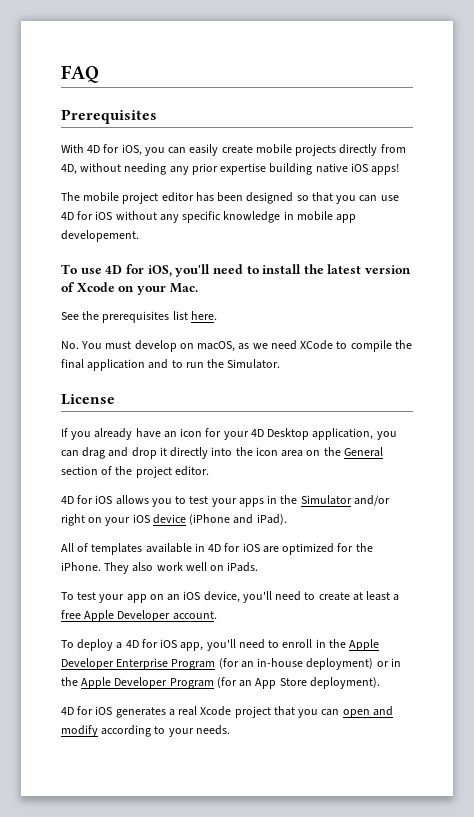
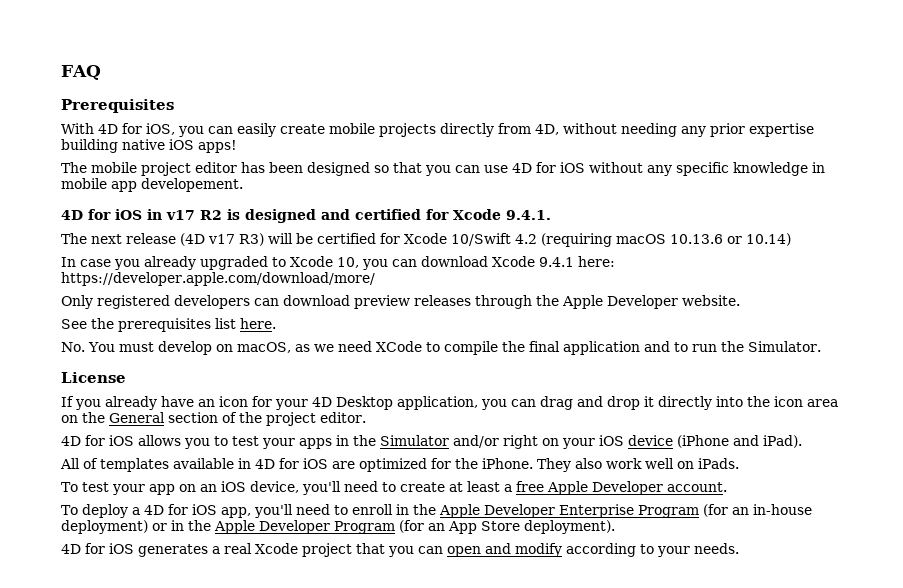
[61,264,412,277] [61,282,198,295] To use 4D for iOS, you'll need to install the latest version of Xcode on your Mac. -> [61,209,551,223] [61,233,791,247] [61,256,615,270] [61,272,375,286] [61,295,740,309] 4D for iOS in v17 R2 is designed and certified for Xcode 9.4.1. // The next release (4D v17 R3) will be certified for Xcode 10/Swift 4.2 (requiring macOS 10.13.6 or 10.14) // In case you already upgraded to Xcode 10, you can download Xcode 9.4.1 here: https://developer.apple.com/download/more/ // Only registered developers can download preview releases through the Apple Developer website.

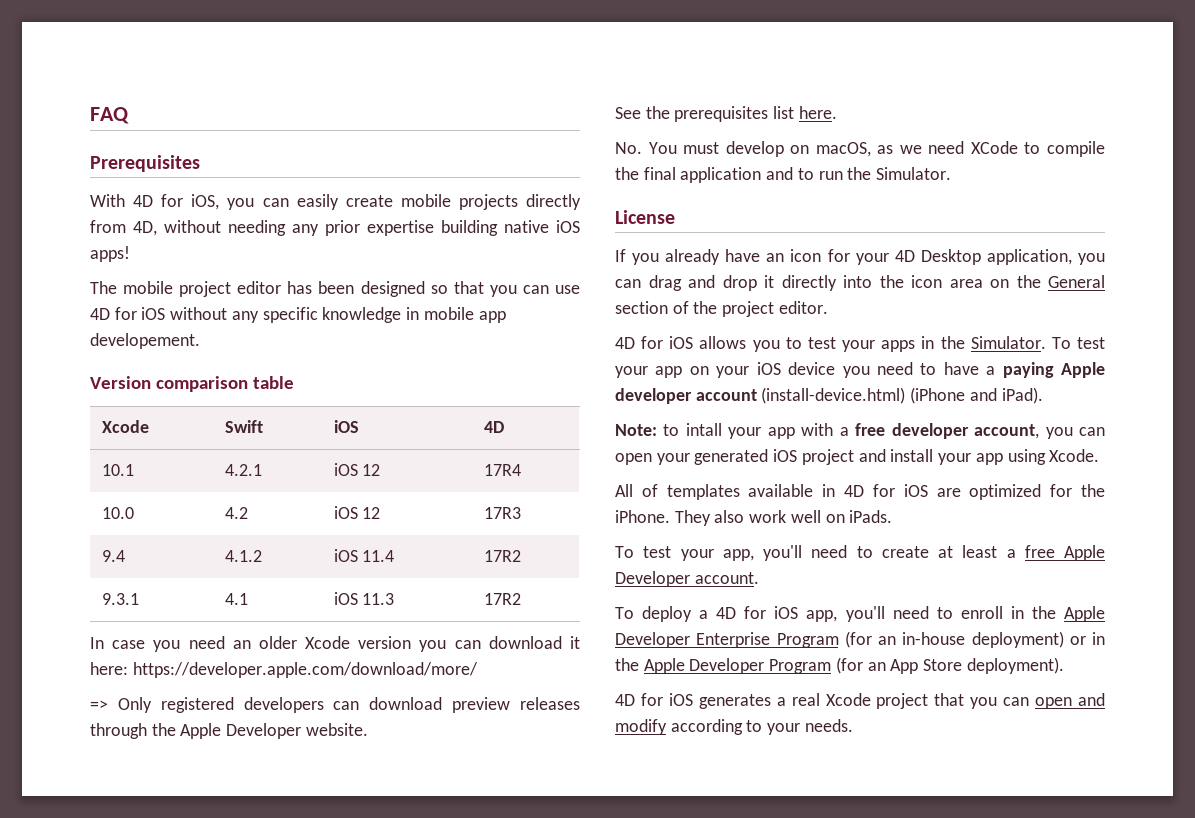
[61,209,551,223] [61,233,791,247] [61,256,359,270] 4D for iOS in v17 R2 is designed and certified for Xcode 9.4.1. // The next release (4D v17 R3) will be certified for Xcode 10/Swift 4.2 (requiring macOS 10.13.6 or 10.14) // In case you already upgraded to Xcode 10, -> [90,376,294,392] [101,420,149,433] [224,420,263,433] [333,420,359,433] [483,421,504,433] [101,464,134,476] [224,464,262,476] [333,463,381,476] [483,464,521,476] [101,507,134,519] [224,507,248,519] [333,506,381,519] [483,507,521,519] [101,550,125,562] [224,550,262,562] [333,549,395,562] [483,550,521,562] [101,593,139,605] [224,593,248,605] [333,592,395,605] [483,593,521,605] [90,636,412,652] Version comparison table // Xcode | Swift | iOS | 4D // 10.1 | 4.2.1 | iOS 12 | 17R4 // 10.0 | 4.2 | iOS 12 | 17R3 // 9.4 | 4.1.2 | iOS 11.4 | 17R2 // 9.3.1 | 4.1 | iOS 11.3 | 17R2 // In case you need an older Xcode version
[492,256,574,267] Xcode 9.4.1 -> [570,636,580,649] it
(375, 279) none -> [90,700,108,710] =>
[380,435,802,449] Simulator and/or right on your iOS device (iPhone and iPad). -> [970,336,1105,349] [615,362,1105,378] [615,387,1043,404] [615,423,1105,439] [615,449,1100,465] Simulator. To test your app on your iOS device you need to have a paying Apple developer account (install-device.html) (iPhone and iPad). // Note: to intall your app with a free developer account, you can open your generated iOS project and install your app using Xcode.
[148,481,299,495] app on an iOS device, -> [722,549,754,561] app,

